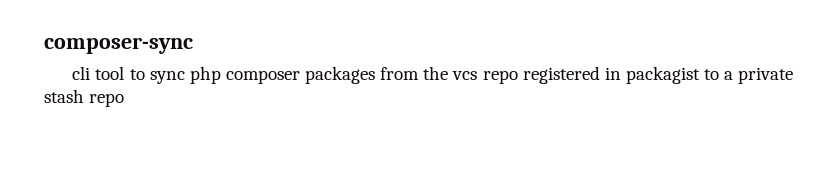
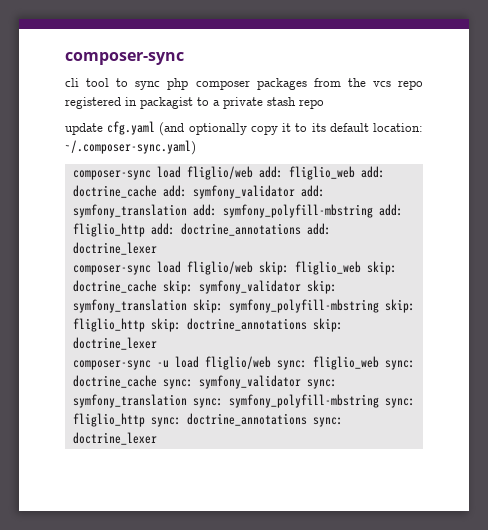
(125, 100) none -> [65,121,424,136] [65,140,196,155] [72,166,385,180] [72,185,325,199] [72,204,403,218] [72,223,331,237] [72,242,157,255] [72,261,397,275] [72,280,337,294] [72,299,415,313] [72,318,343,332] [72,337,157,350] [72,356,415,370] [72,375,337,389] [72,394,415,408] [72,413,343,427] [72,432,157,445] // update cfg.yaml (and optionally copy it to its default location: ~/.composer-sync.yaml) // composer-sync load fliglio/web add: fliglio_web add: doctrine_cache add: symfony_validator add: symfony_translation add: symfony_polyfill-mbstring add: fliglio_http add: doctrine_annotations add: doctrine_lexer // composer-sync load fliglio/web skip: fliglio_web skip: doctrine_cache skip: symfony_validator skip: symfony_translation skip: symfony_polyfill-mbstring skip: fliglio_http skip: doctrine_annotations skip: doctrine_lexer // composer-sync -u load fliglio/web sync: fliglio_web sync: doctrine_cache sync: symfony_validator sync: symfony_translation sync: symfony_polyfill-mbstring sync: fliglio_http sync: doctrine_annotations sync: doctrine_lexer

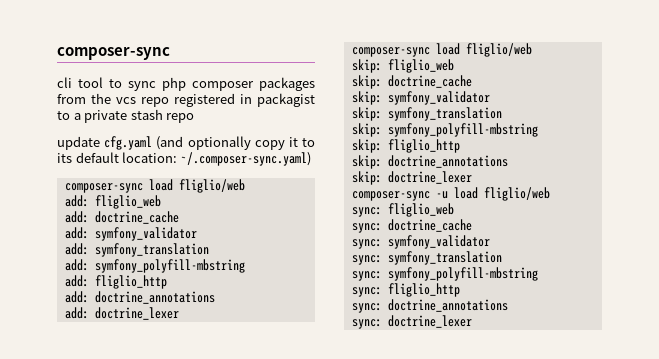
(253, 173) none -> (245, 186) //
(355, 173) none -> (161, 202) //
(157, 191) none -> (179, 217) //
(295, 192) none -> (197, 234) //
(187, 211) none -> (209, 250) //
(373, 211) none -> (245, 266) //
(145, 230) none -> (167, 282) //
(301, 229) none -> (215, 297) //
(253, 268) none -> (532, 50) //
(361, 268) none -> (454, 66) //
(157, 286) none -> (472, 81) //
(301, 287) none -> (490, 98) //
(187, 306) none -> (502, 114) //
(379, 306) none -> (538, 130) //
(145, 325) none -> (460, 146) //
(307, 324) none -> (508, 161) //
(271, 363) none -> (550, 194) //
(379, 363) none -> (454, 210) //
(157, 381) none -> (472, 225) //
(301, 382) none -> (490, 242) //
(187, 401) none -> (502, 258) //
(379, 401) none -> (538, 274) //
(145, 420) none -> (460, 290) //
(307, 419) none -> (508, 305) //

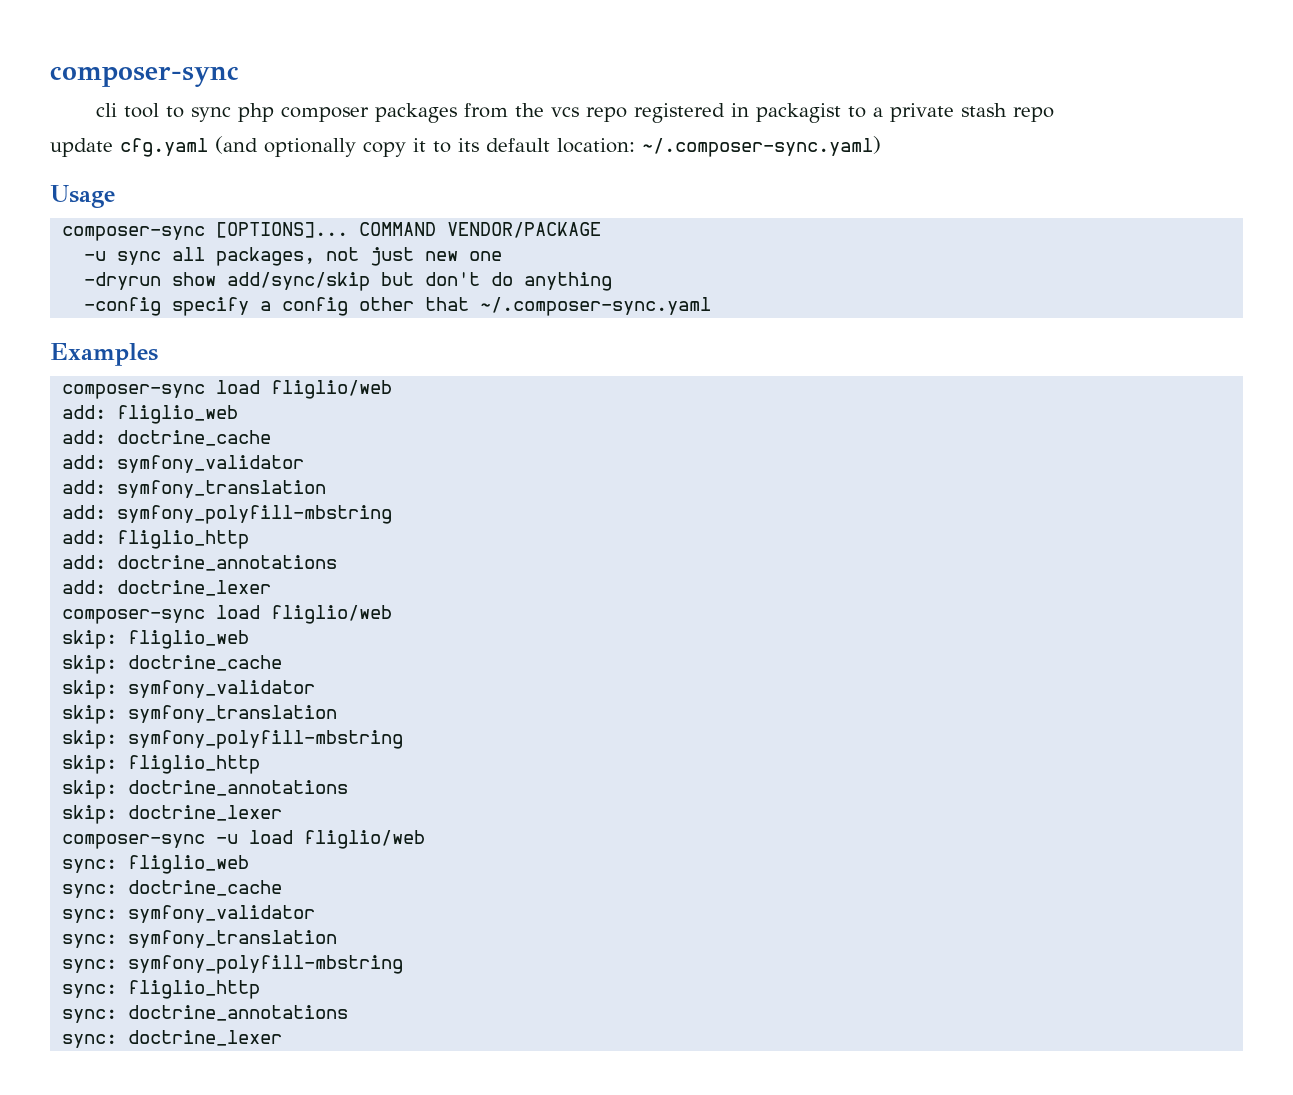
(311, 159) none -> [50,185,115,208] [62,222,602,241] [84,247,503,266] [84,272,613,291] [84,297,712,316] [50,343,158,366] // Usage // composer-sync [OPTIONS]... COMMAND VENDOR/PACKAGE // -u sync all packages, not just new one // -dryrun show add/sync/skip but don't do anything // -config specify a config other that ~/.composer-sync.yaml // Examples

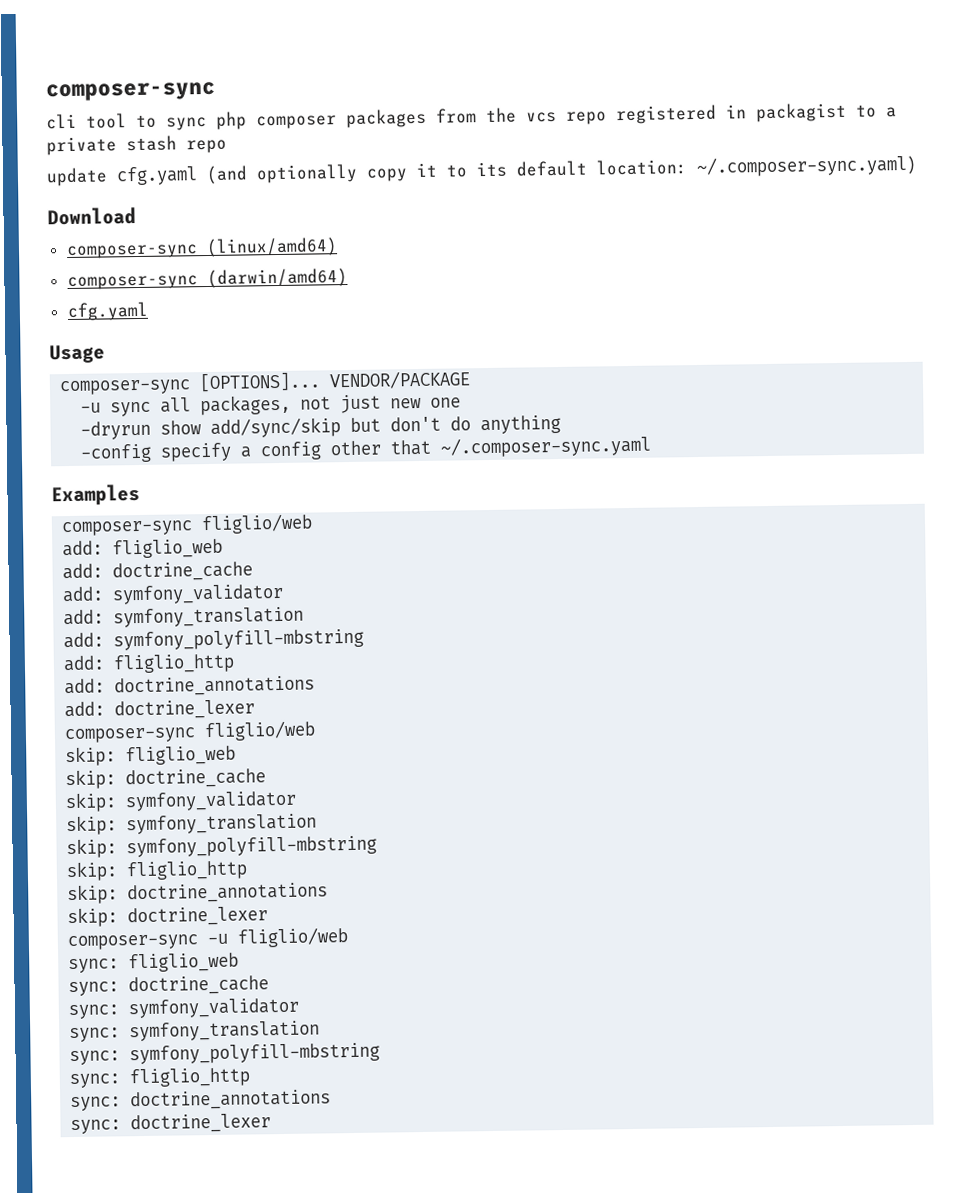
(881, 146) none -> [47,207,136,226] [65,237,338,260] [66,268,348,291] [66,301,149,322] // Download // composer-sync (linux/amd64) // composer-sync (darwin/amd64) // cfg.yaml
[359,222,437,236] COMMAND -> (322, 382) none
[216,380,261,394] load -> (194, 528) none
[216,605,261,619] load -> (197, 735) none
[249,830,294,844] load -> (229, 939) none

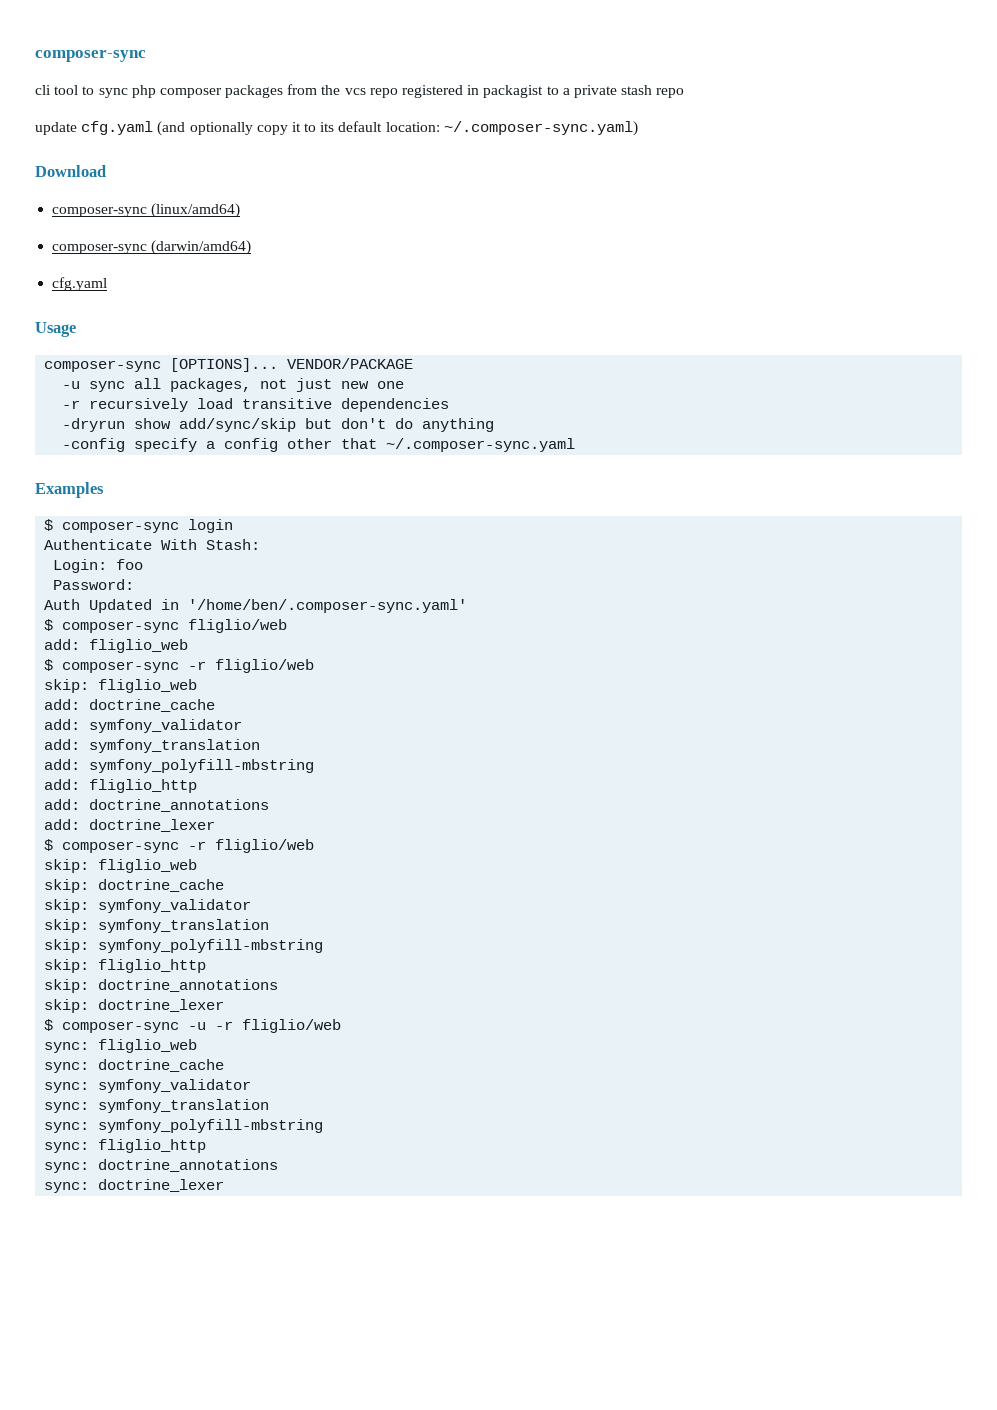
(462, 402) none -> [62,398,450,412] // -r recursively load transitive dependencies
[61,513,314,537] [62,540,104,557] composer-sync fliglio/web // add: -> [44,519,234,533] [44,539,261,550] [53,559,144,573] [53,579,135,590] [44,599,468,613] [44,619,288,633] [44,639,189,653] [44,659,315,673] [44,679,90,693] $ composer-sync login // Authenticate With Stash: // Login: foo // Password: // Auth Updated in '/home/ben/.composer-sync.yaml' // $ composer-sync fliglio/web // add: fliglio_web // $ composer-sync -r fliglio/web // skip:
[64,727,197,744] composer-sync -> [44,839,207,853] $ composer-sync -r
(269, 916) none -> [44,1019,54,1031] $
(229, 939) none -> [215,1021,234,1030] -r

